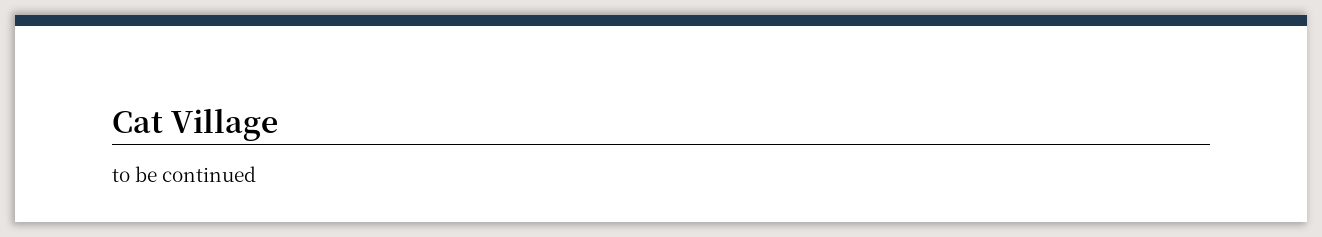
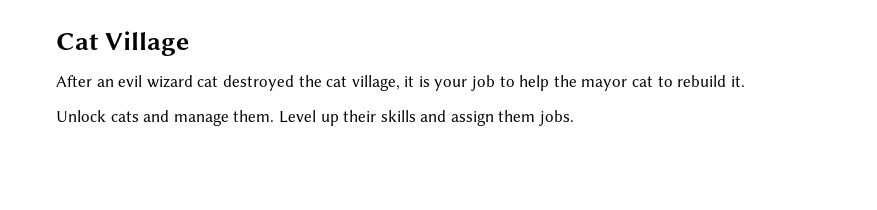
[112,166,257,182] to be continued -> [56,75,745,91] [56,110,575,126] After an evil wizard cat destroyed the cat village, it is your job to help the mayor cat to rebuild it. // Unlock cats and manage them. Level up their skills and assign them jobs.

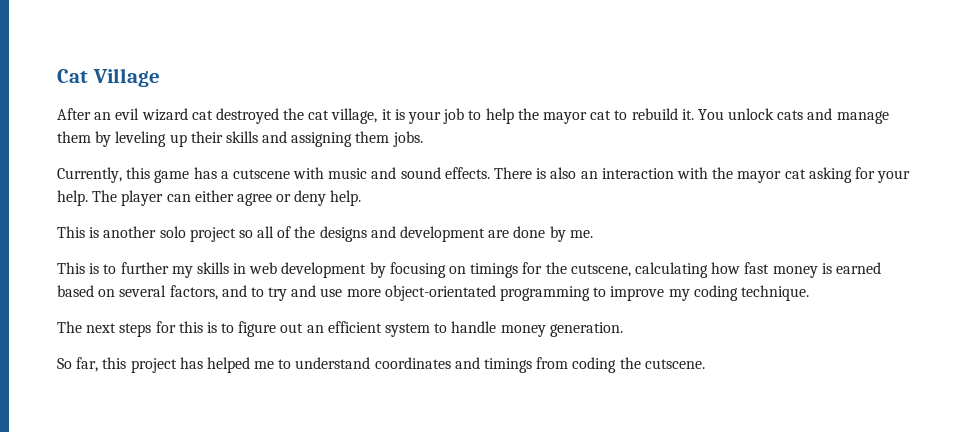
[56,110,106,122] // Unlock -> [697,108,775,120] You unlock
[233,110,316,123] them. Level -> [57,131,167,147] them by leveling
[450,111,494,126] assign -> [291,132,353,147] assigning
(575, 118) none -> [57,167,911,183] [57,190,362,206] [57,226,593,242] [57,262,881,278] [57,285,809,301] [57,321,623,337] [57,357,705,373] // Currently, this game has a cutscene with music and sound effects. There is also an interaction with the mayor cat asking for your help. The player can either agree or deny help. // This is another solo project so all of the designs and development are done by me. // This is to further my skills in web development by focusing on timings for the cutscene, calculating how fast money is earned based on several factors, and to try and use more object-orientated programming to improve my coding technique. // The next steps for this is to figure out an efficient system to handle money generation. // So far, this project has helped me to understand coordinates and timings from coding the cutscene.

